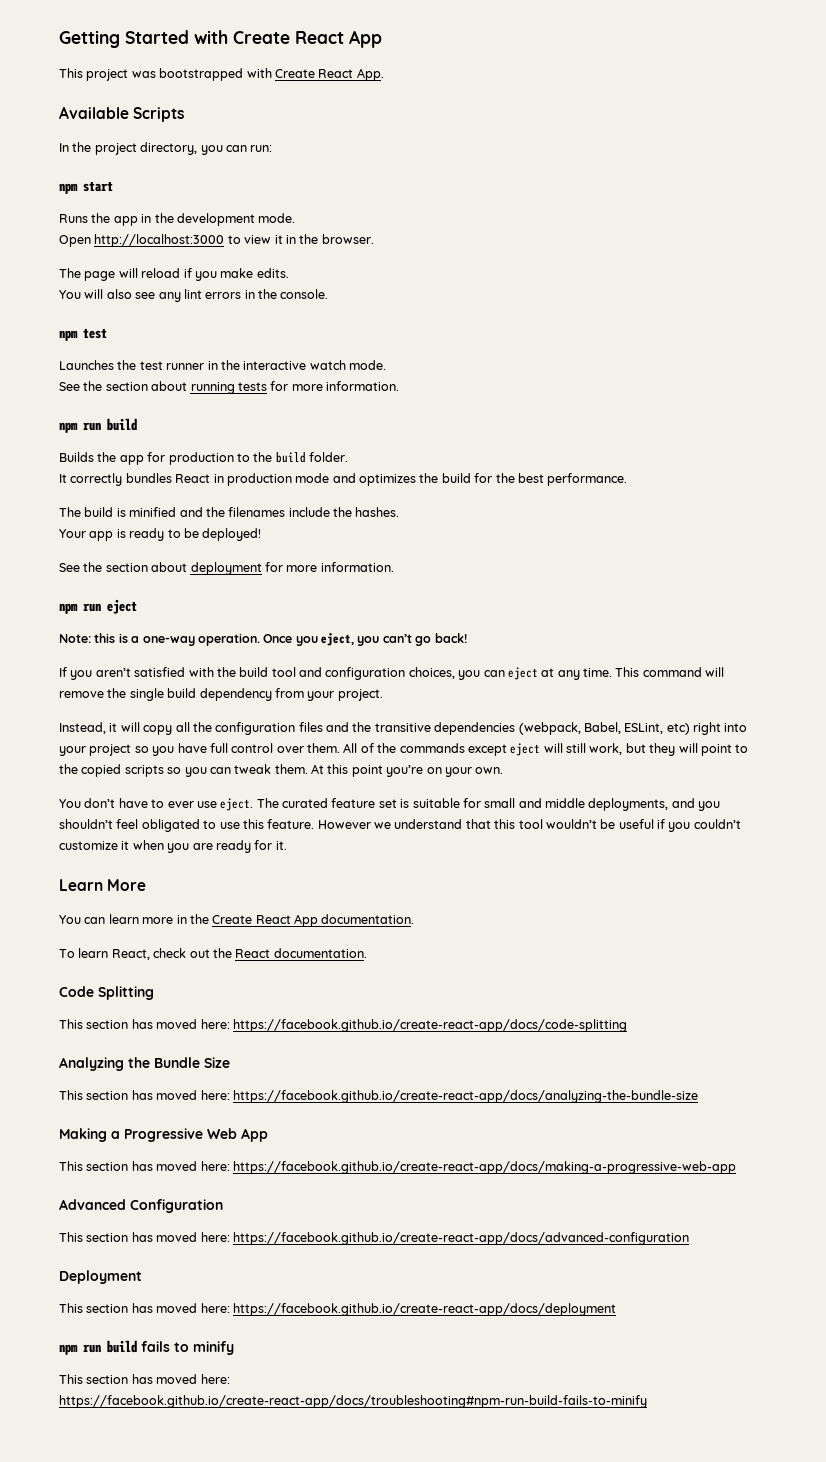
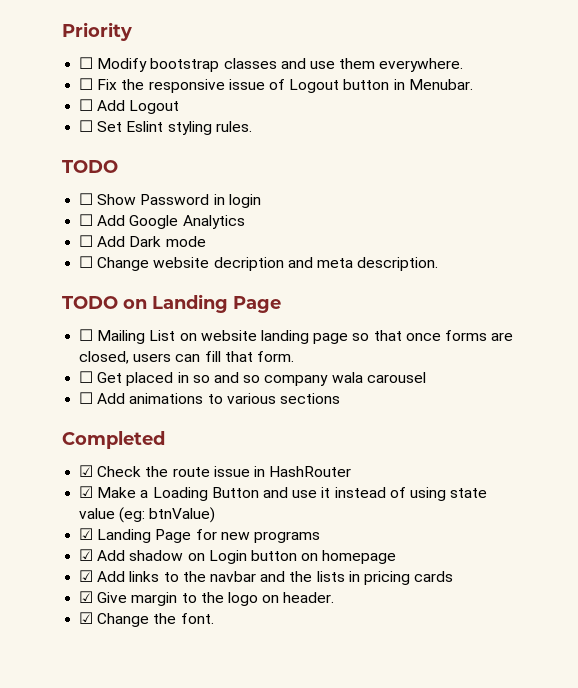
[59,30,382,48] [59,68,384,81] [59,106,185,122] [59,142,273,155] [59,181,113,194] [59,213,296,226] [59,234,374,247] [59,268,289,281] [59,289,329,302] [59,328,107,341] [59,360,386,370] [59,381,399,394] [59,418,137,433] [59,452,348,465] [59,473,628,486] [59,507,400,517] [59,528,262,541] [59,562,394,575] [59,599,137,614] [59,633,467,646] [59,667,725,680] [59,688,383,701] [59,722,748,735] [59,743,749,756] [59,764,504,777] [59,798,721,811] [59,819,741,832] [59,840,287,853] [59,879,147,891] [59,914,415,927] [59,948,367,960] [59,986,154,1000] [59,1019,627,1032] [59,1057,230,1071] [59,1090,698,1103] [59,1128,268,1142] [59,1161,736,1174] [59,1199,223,1213] [59,1232,689,1245] [59,1270,142,1284] [59,1303,616,1316] [59,1340,234,1355] [59,1374,230,1384] [59,1395,647,1408] Getting Started with Create React App // This project was bootstrapped with Create React App. // Available Scripts // In the project directory, you can run: // npm start // Runs the app in the development mode. // Open http://localhost:3000 to view it in the browser. // The page will reload if you make edits. // You will also see any lint errors in the console. // npm test // Launches the test runner in the interactive watch mode. // See the section about running tests for more information. // npm run build // Builds the app for production to the build folder. // It correctly bundles React in production mode and optimizes the build for the best performance. // The build is minified and the filenames include the hashes. // Your app is ready to be deployed! // See the section about deployment for more information. // npm run eject // Note: this is a one-way operation. Once you eject, you can’t go back! // If you aren’t satisfied with the build tool and configuration choices, you can eject at any time. This command will remove the single build dependency from your project. // Instead, it will copy all the configuration files and the transitive dependencies (webpack, Babel, ESLint, etc) right into your project so you have full control over them. All of the commands except eject will still work, but they will point to the copied scripts so you can tweak them. At this point you’re on your own. // You don’t have to ever use eject. The curated feature set is suitable for small and middle deployments, and you shouldn’t feel obligated to use this feature. However we understand that this tool wouldn’t be useful if you couldn’t customize it when you are ready for it. // Learn More // You can learn more in the Create React App documentation. // To learn React, check out the React documentation. // Code Splitting // This section has moved here: https://facebook.github.io/create-react-app/docs/code-splitting // Analyzing the Bundle Size // This section has moved here: https://facebook.github.io/create-react-app/docs/analyzing-the-bundle-size // Making a Progressive Web App // This section has moved here: https://facebook.github.io/create-react-app/docs/making-a-progressive-web-app // Advanced Configuration // This section has moved here: https://facebook.github.io/create-react-app/docs/advanced-configuration // Deployment // This section has moved here: https://facebook.github.io/create-react-app/docs/deployment // npm run build fails to minify // This section has moved here: https://facebook.github.io/create-react-app/docs/troubleshooting#npm-run-build-fails-to-minify -> [62,22,132,41] [79,57,464,72] [79,78,473,93] [79,99,180,114] [79,120,252,135] [62,160,118,173] [79,193,261,208] [79,214,245,229] [79,235,206,247] [79,256,439,271] [62,294,281,313] [79,329,514,344] [79,351,294,364] [79,371,426,386] [79,392,340,404] [62,431,165,449] [79,465,352,477] [79,486,488,501] [79,507,216,523] [79,528,320,543] [79,549,397,564] [79,570,454,585] [79,591,335,606] [79,612,214,627] Priority // ☐ Modify bootstrap classes and use them everywhere. // ☐ Fix the responsive issue of Logout button in Menubar. // ☐ Add Logout // ☐ Set Eslint styling rules. // TODO // ☐ Show Password in login // ☐ Add Google Analytics // ☐ Add Dark mode // ☐ Change website decription and meta description. // TODO on Landing Page // ☐ Mailing List on website landing page so that once forms are closed, users can fill that form. // ☐ Get placed in so and so company wala carousel // ☐ Add animations to various sections // Completed // ☑ Check the route issue in HashRouter // ☑ Make a Loading Button and use it instead of using state value (eg: btnValue) // ☑ Landing Page for new programs // ☑ Add shadow on Login button on homepage // ☑ Add links to the navbar and the lists in pricing cards // ☑ Give margin to the logo on header. // ☑ Change the font.

